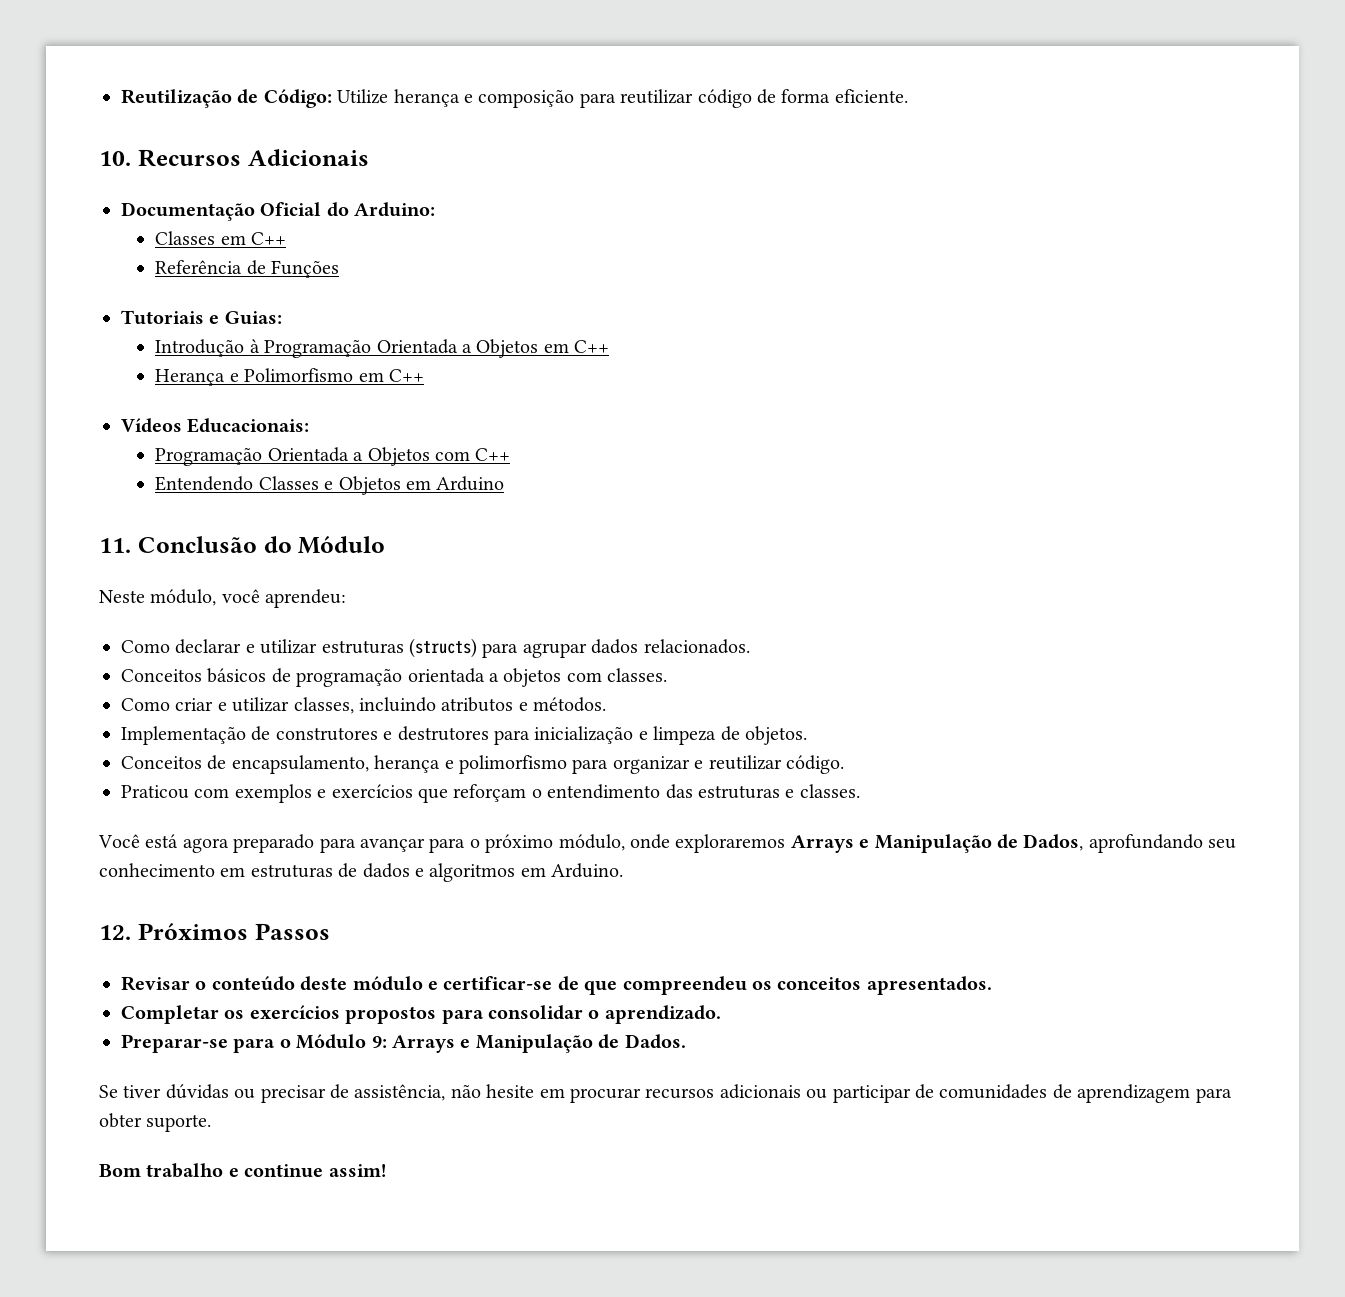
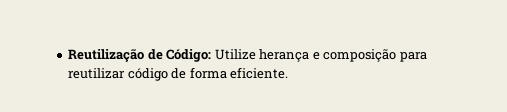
[99,149,369,167] [121,202,436,221] [155,231,287,245] [155,260,340,278] [121,310,282,325] [155,339,610,358] [155,368,425,386] [121,418,310,433] [155,447,511,466] [155,476,505,495] [99,536,386,554] [99,589,347,608] [121,638,750,658] [121,668,668,687] [121,697,607,714] [121,726,807,745] [121,755,844,774] [121,784,860,803] [98,834,1237,853] [99,863,624,882] [99,923,330,940] [121,976,992,995] [121,1005,721,1024] [121,1034,686,1053] [99,1084,1232,1103] [99,1113,212,1132] [99,1163,386,1178] // 10. Recursos Adicionais // Documentação Oficial do Arduino: // Classes em C++ // Referência de Funções // Tutoriais e Guias: // Introdução à Programação Orientada a Objetos em C++ // Herança e Polimorfismo em C++ // Vídeos Educacionais: // Programação Orientada a Objetos com C++ // Entendendo Classes e Objetos em Arduino // 11. Conclusão do Módulo // Neste módulo, você aprendeu: // Como declarar e utilizar estruturas (structs) para agrupar dados relacionados. // Conceitos básicos de programação orientada a objetos com classes. // Como criar e utilizar classes, incluindo atributos e métodos. // Implementação de construtores e destrutores para inicialização e limpeza de objetos. // Conceitos de encapsulamento, herança e polimorfismo para organizar e reutilizar código. // Praticou com exemplos e exercícios que reforçam o entendimento das estruturas e classes. // Você está agora preparado para avançar para o próximo módulo, onde exploraremos Arrays e Manipulação de Dados, aprofundando seu conhecimento em estruturas de dados e algoritmos em Arduino. // 12. Próximos Passos // Revisar o conteúdo deste módulo e certificar-se de que compreendeu os conceitos apresentados. // Completar os exercícios propostos para consolidar o aprendizado. // Preparar-se para o Módulo 9: Arrays e Manipulação de Dados. // Se tiver dúvidas ou precisar de assistência, não hesite em procurar recursos adicionais ou participar de comunidades de aprendizagem para obter suporte. // Bom trabalho e continue assim! -> (289, 73) none

